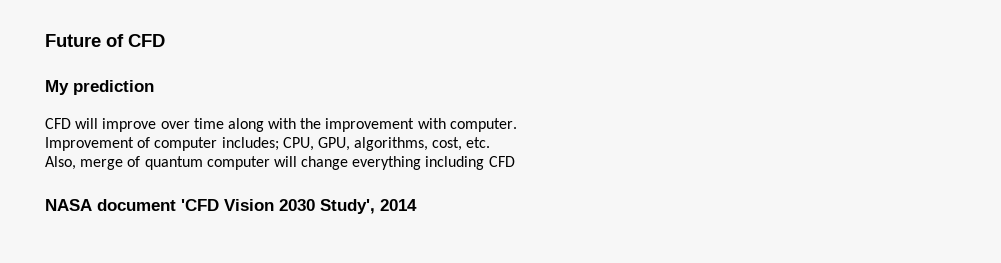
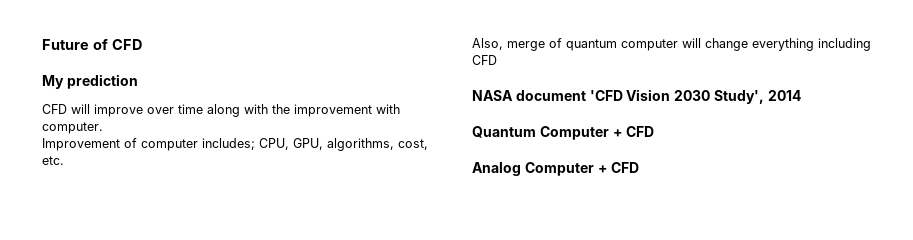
(417, 205) none -> [472,126,655,140] [472,162,640,176] // Quantum Computer + CFD // Analog Computer + CFD

